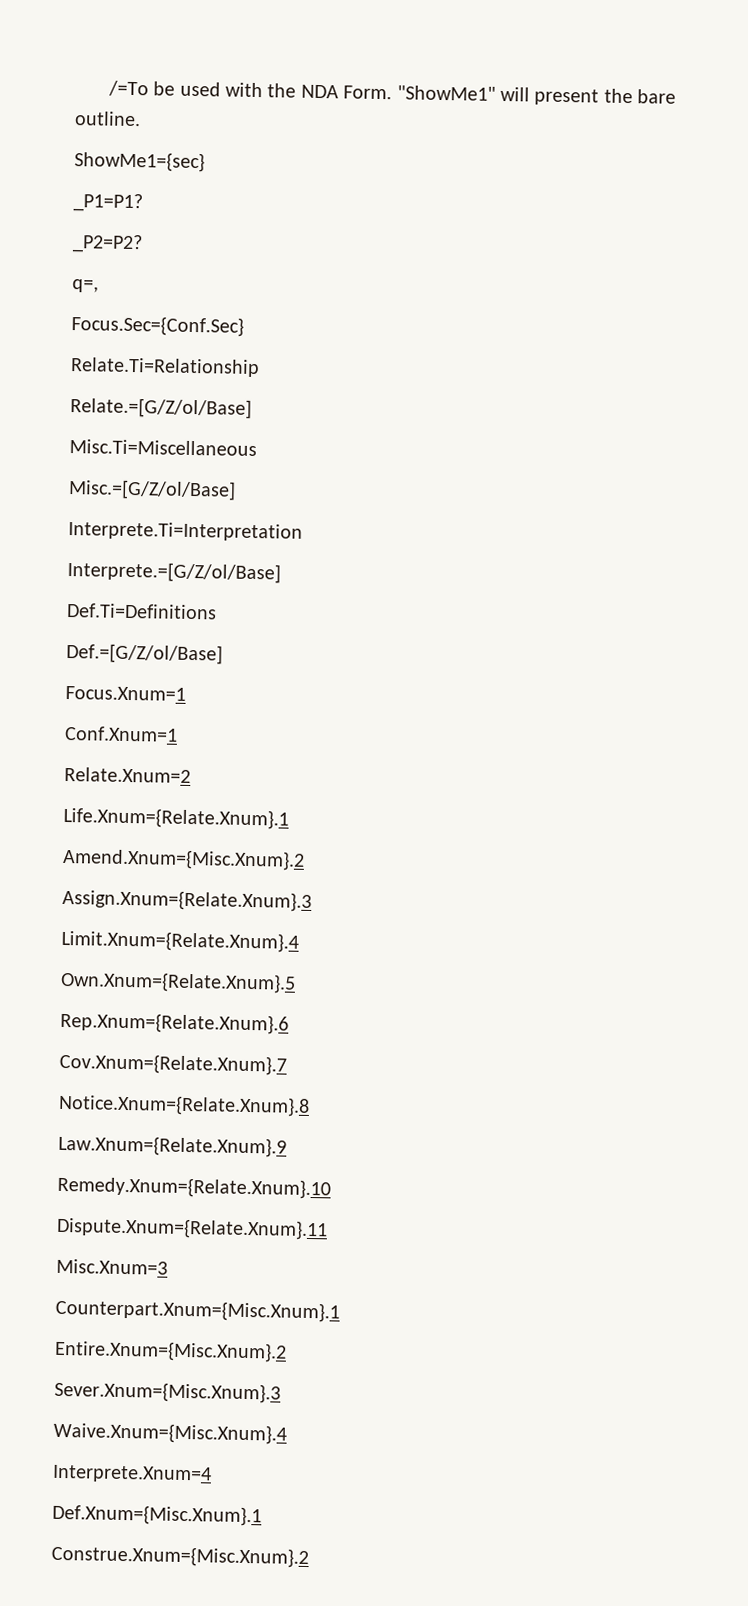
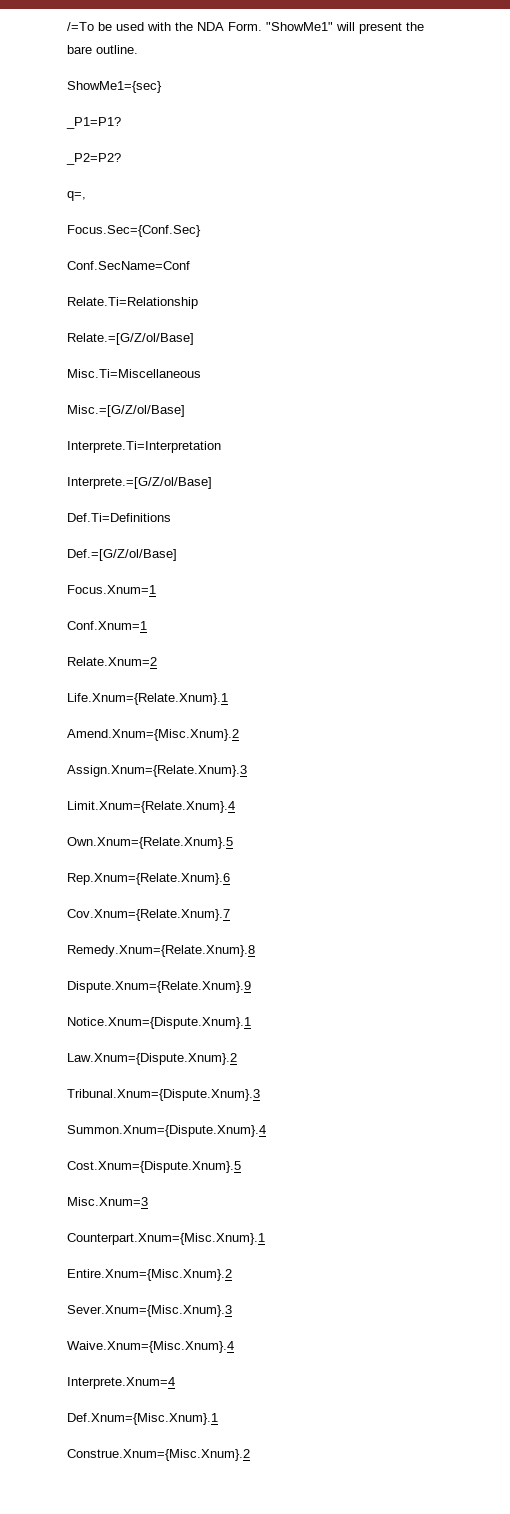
(244, 326) none -> [67,261,190,270] // Conf.SecName=Conf
[58,1093,310,1117] [58,1134,287,1158] [57,1175,331,1200] [56,1216,328,1241] Notice.Xnum={Relate.Xnum}.8 // Law.Xnum={Relate.Xnum}.9 // Remedy.Xnum={Relate.Xnum}.10 // Dispute.Xnum={Relate.Xnum}.11 -> [67,945,255,957] [67,981,251,993] [67,1017,251,1029] [67,1053,237,1065] [67,1089,260,1101] [67,1125,266,1137] [67,1161,241,1173] Remedy.Xnum={Relate.Xnum}.8 // Dispute.Xnum={Relate.Xnum}.9 // Notice.Xnum={Dispute.Xnum}.1 // Law.Xnum={Dispute.Xnum}.2 // Tribunal.Xnum={Dispute.Xnum}.3 // Summon.Xnum={Dispute.Xnum}.4 // Cost.Xnum={Dispute.Xnum}.5

